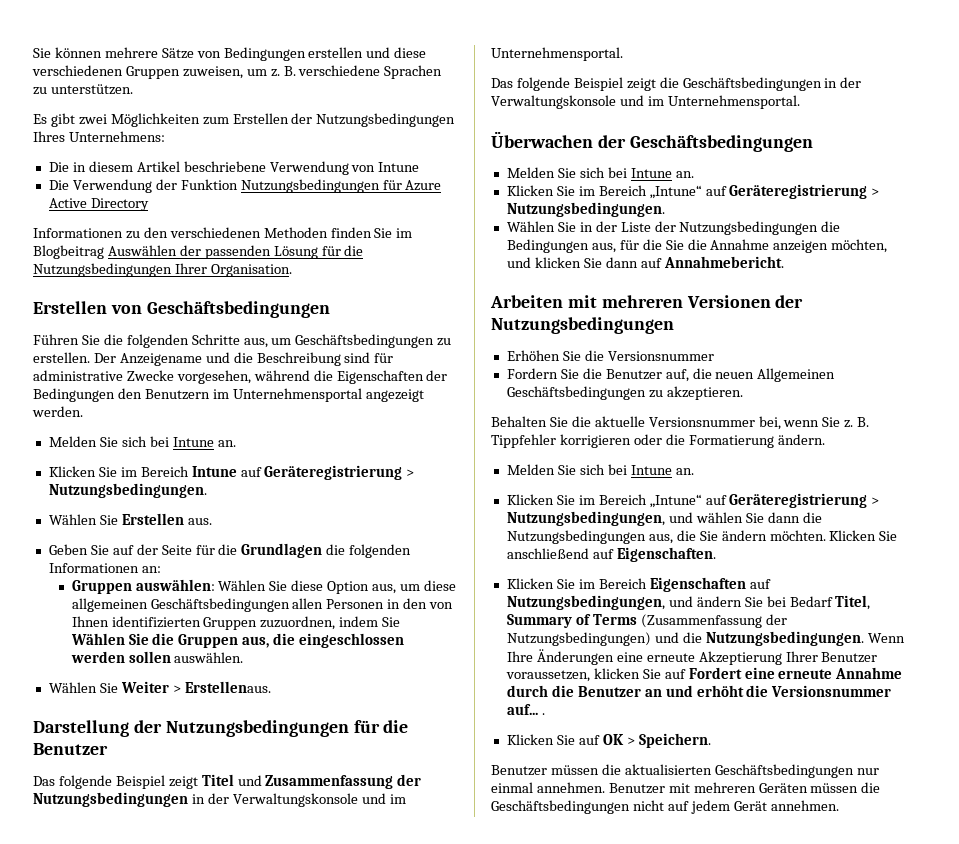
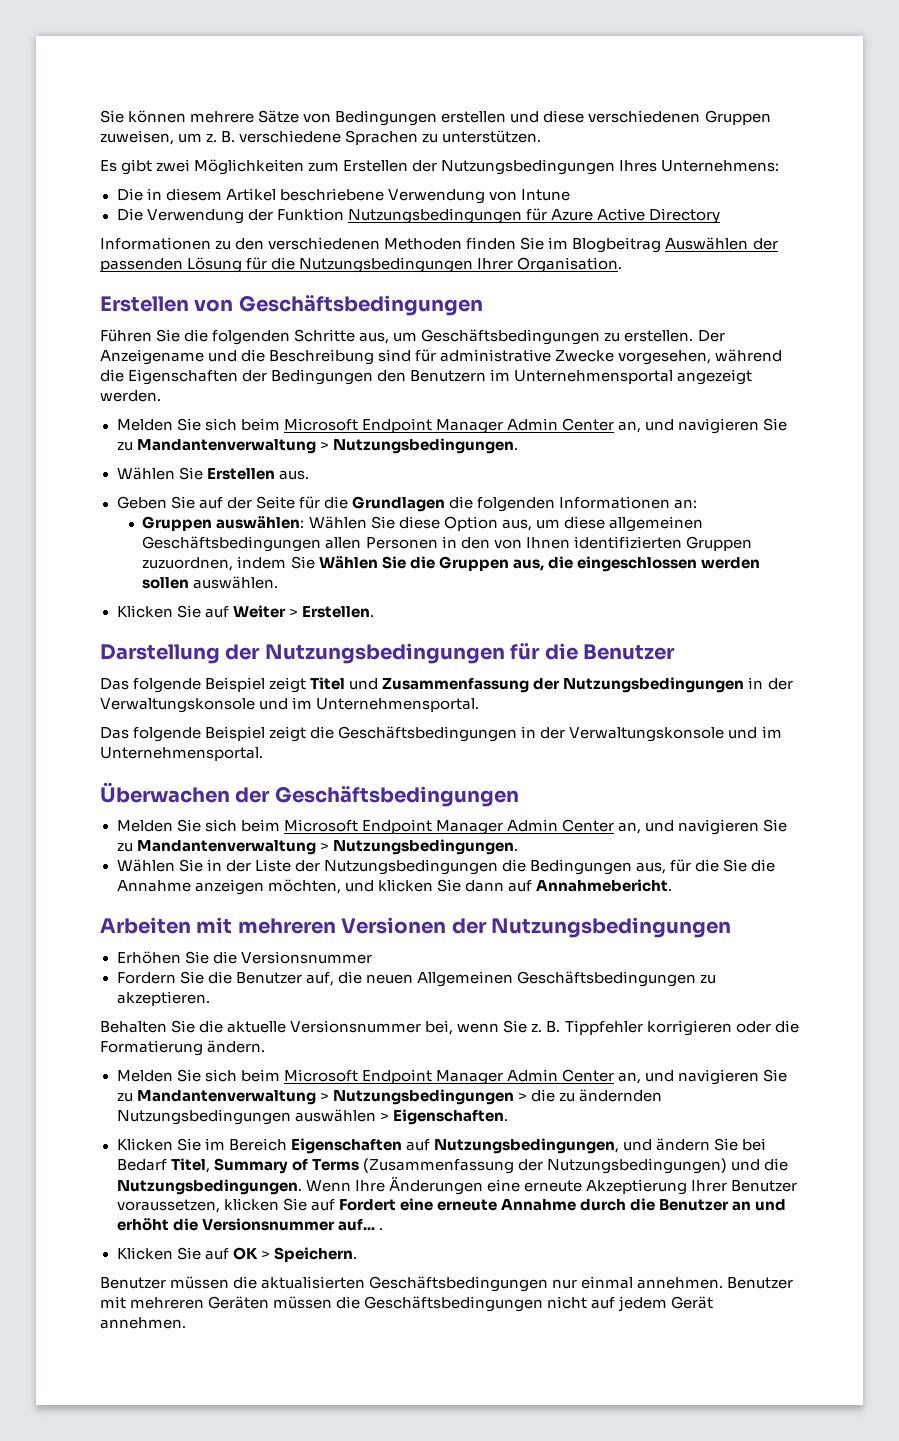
[149,436,236,447] [48,465,403,480] bei Intune an. // Klicken Sie im Bereich Intune auf Geräteregistrierung -> [240,418,788,434] [116,439,316,454] beim Microsoft Endpoint Manager Admin Center an, und navigieren Sie zu Mandantenverwaltung
[48,682,118,693] Wählen Sie -> [116,605,229,618] Klicken Sie auf
[184,681,271,693] Erstellenaus. -> [301,606,374,618] Erstellen.
[607,167,694,178] [506,184,868,199] bei Intune an. // Klicken Sie im Bereich „Intune“ auf Geräteregistrierung -> [240,819,788,835] [116,840,316,855] beim Microsoft Endpoint Manager Admin Center an, und navigieren Sie zu Mandantenverwaltung
[607,464,694,475] [506,493,880,508] [506,511,822,526] [506,530,898,544] [506,548,614,559] bei Intune an. // Klicken Sie im Bereich „Intune“ auf Geräteregistrierung > Nutzungsbedingungen, und wählen Sie dann die Nutzungsbedingungen aus, die Sie ändern möchten. Klicken Sie anschließend auf -> [240,1069,788,1085] [116,1089,662,1105] [116,1109,389,1125] beim Microsoft Endpoint Manager Admin Center an, und navigieren Sie zu Mandantenverwaltung > Nutzungsbedingungen > die zu ändernden Nutzungsbedingungen auswählen >

